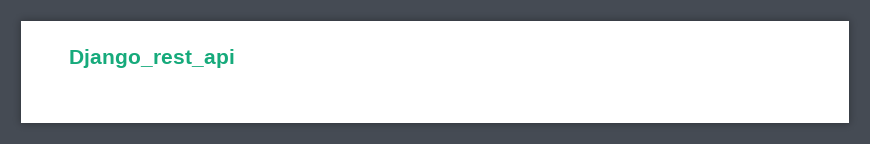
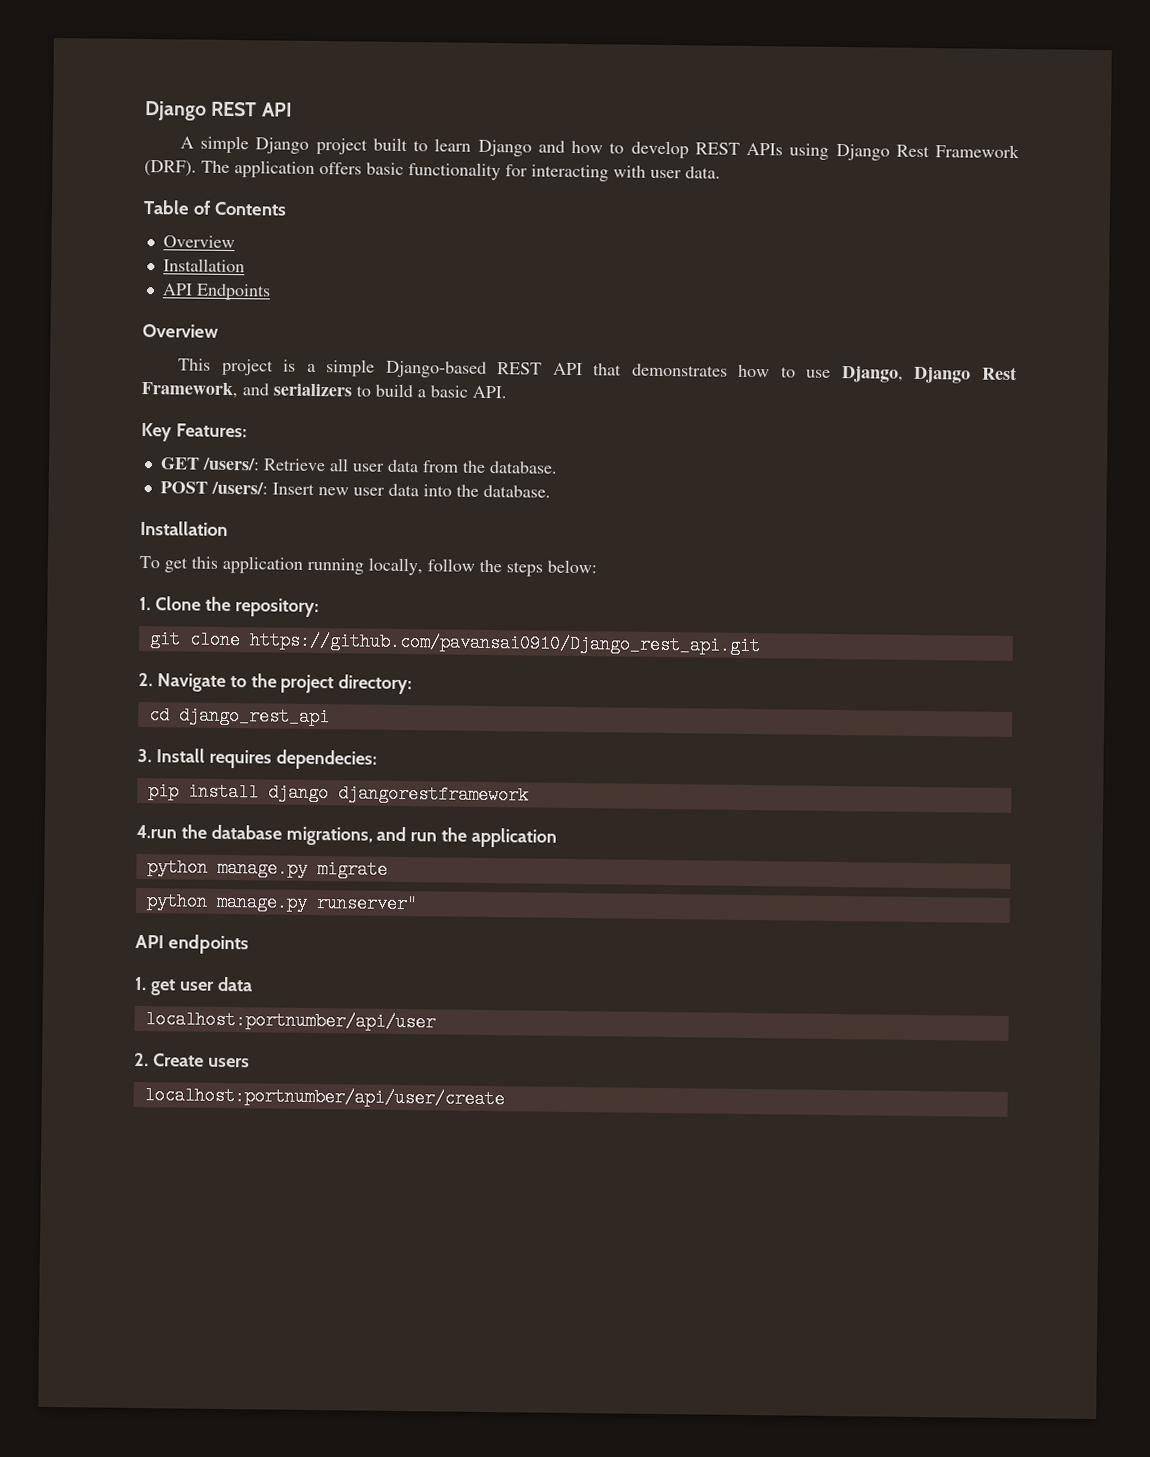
[69,49,235,68] Django_rest_api -> [144,101,293,121] [179,135,1021,161] [144,160,721,182] [143,200,287,216] [162,235,235,249] [162,258,245,273] [161,283,271,301] [142,323,219,338] [177,358,1018,384] [141,381,507,399] [141,422,247,442] [159,457,558,474] [159,481,551,498] [140,520,228,536] [139,555,597,577] [139,596,319,618] [148,630,761,656] [138,672,413,695] [148,706,330,727] [137,748,377,770] [147,782,529,805] [136,824,558,848] [146,858,388,879] [145,892,418,914] [135,934,249,955] [134,976,253,996] [144,1010,436,1032] [134,1052,250,1068] [143,1086,505,1109] Django REST API // A simple Django project built to learn Django and how to develop REST APIs using Django Rest Framework (DRF). The application offers basic functionality for interacting with user data. // Table of Contents // Overview // Installation // API Endpoints // Overview // This project is a simple Django-based REST API that demonstrates how to use Django, Django Rest Framework, and serializers to build a basic API. // Key Features: // GET /users/: Retrieve all user data from the database. // POST /users/: Insert new user data into the database. // Installation // To get this application running locally, follow the steps below: // 1. Clone the repository: // git clone https://github.com/pavansai0910/Django_rest_api.git // 2. Navigate to the project directory: // cd django_rest_api // 3. Install requires dependecies: // pip install django djangorestframework // 4.run the database migrations, and run the application // python manage.py migrate // python manage.py runserver" // API endpoints // 1. get user data // localhost:portnumber/api/user // 2. Create users // localhost:portnumber/api/user/create

